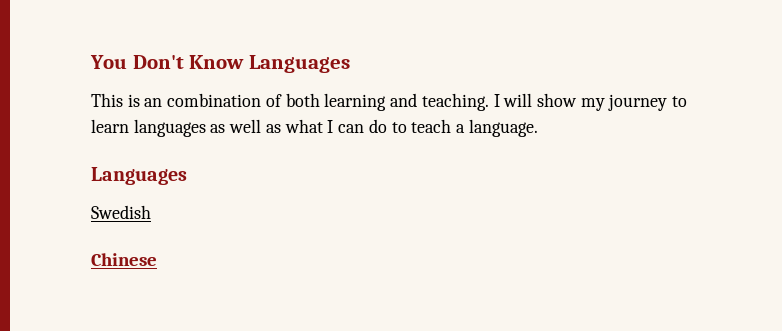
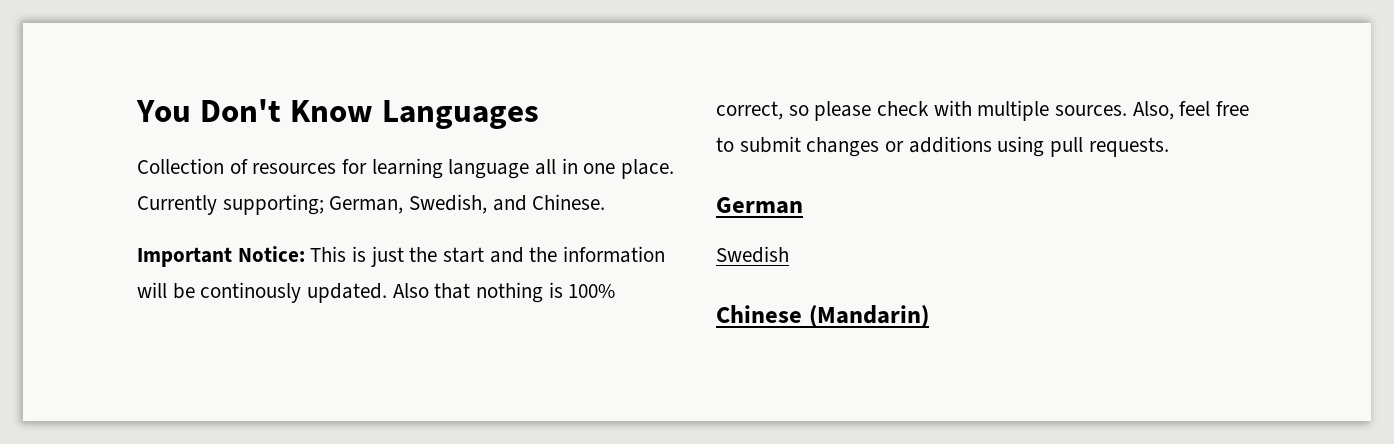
[91,93,688,111] [91,119,538,137] [91,167,187,185] This is an combination of both learning and teaching. I will show my journey to learn languages as well as what I can do to teach a language. // Languages -> [137,158,675,179] [137,194,606,215] [137,246,666,267] [137,282,616,303] [716,100,1250,121] [716,136,1169,157] [716,197,803,214] Collection of resources for learning language all in one place. Currently supporting; German, Swedish, and Chinese. // Important Notice: This is just the start and the information will be continously updated. Also that nothing is 100% correct, so please check with multiple sources. Also, feel free to submit changes or additions using pull requests. // German
(157, 259) none -> [808,305,929,328] (Mandarin)

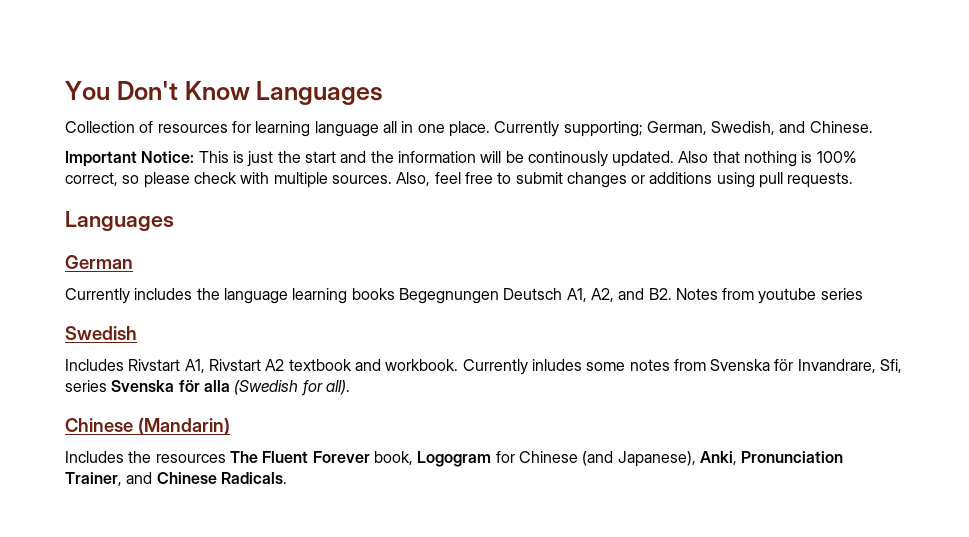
(1169, 147) none -> [65,211,174,232] // Languages
[716,246,789,263] [716,305,929,328] Swedish // Chinese (Mandarin) -> [65,288,863,304] [65,326,137,340] [65,359,903,375] [65,380,350,396] [65,418,230,435] [65,451,844,467] [65,472,287,486] Currently includes the language learning books Begegnungen Deutsch A1, A2, and B2. Notes from youtube series // Swedish // Includes Rivstart A1, Rivstart A2 textbook and workbook. Currently inludes some notes from Svenska för Invandrare, Sfi, series Svenska för alla (Swedish for all). // Chinese (Mandarin) // Includes the resources The Fluent Forever book, Logogram for Chinese (and Japanese), Anki, Pronunciation Trainer, and Chinese Radicals.

